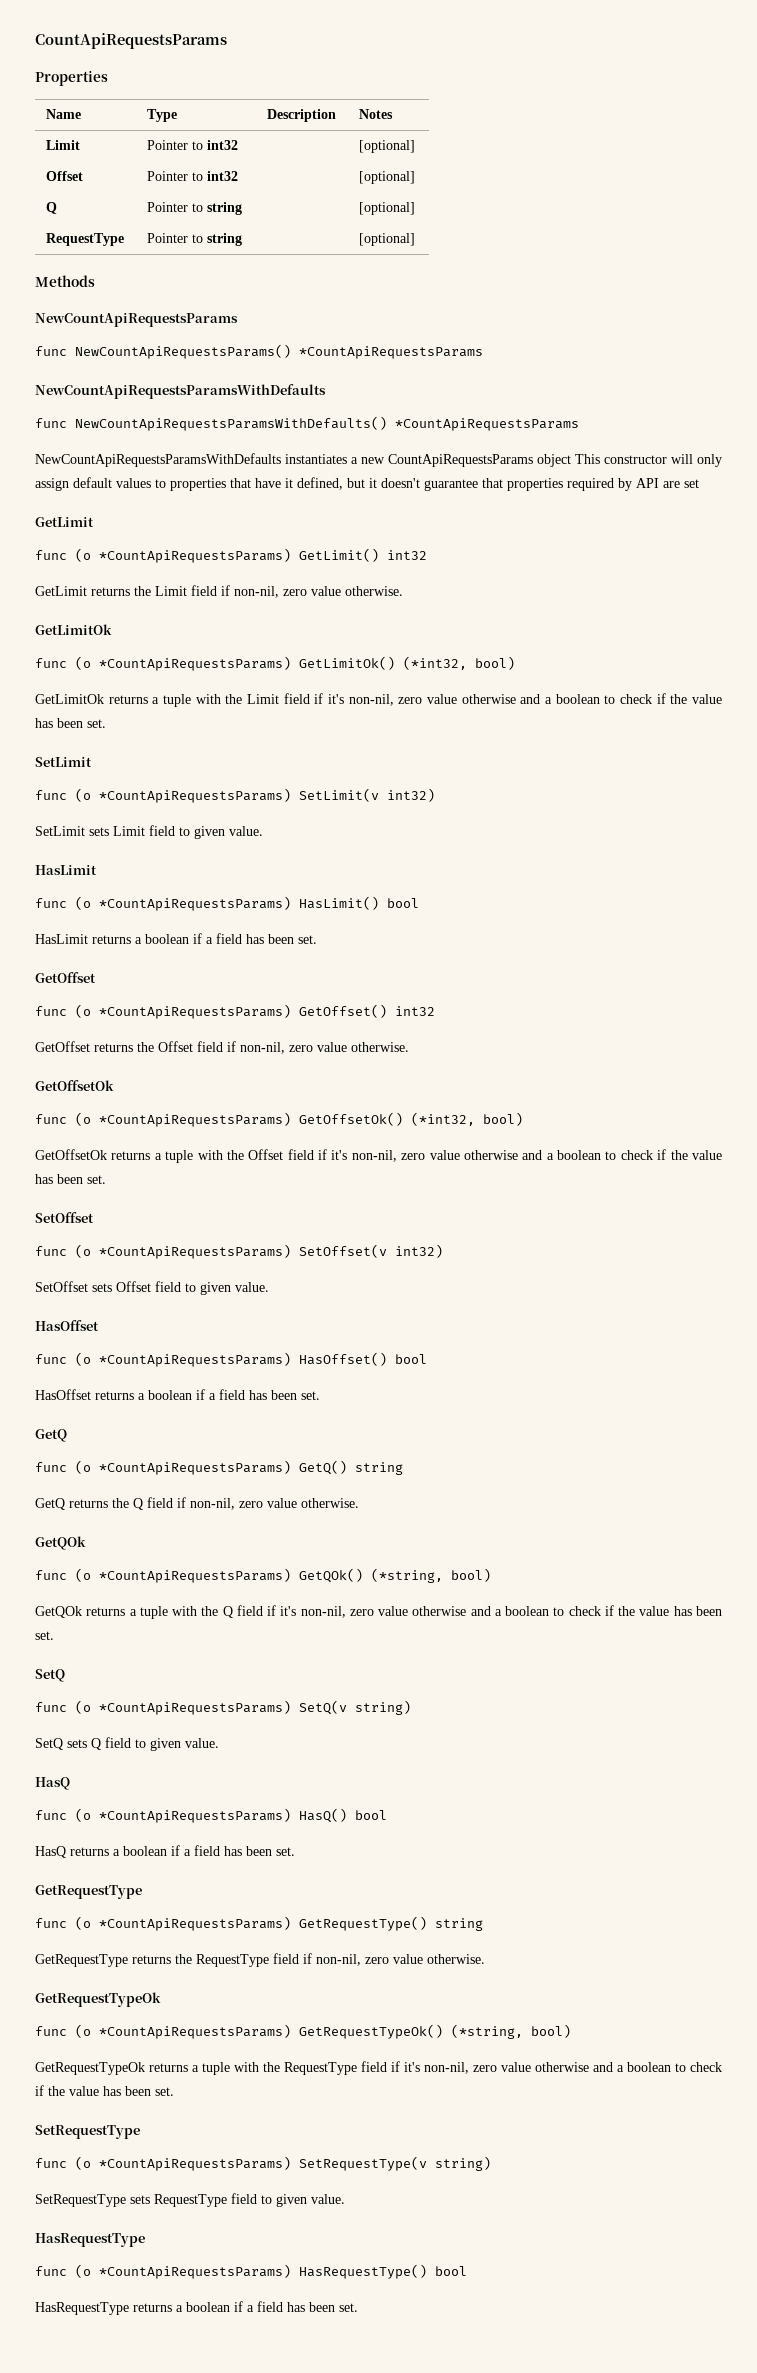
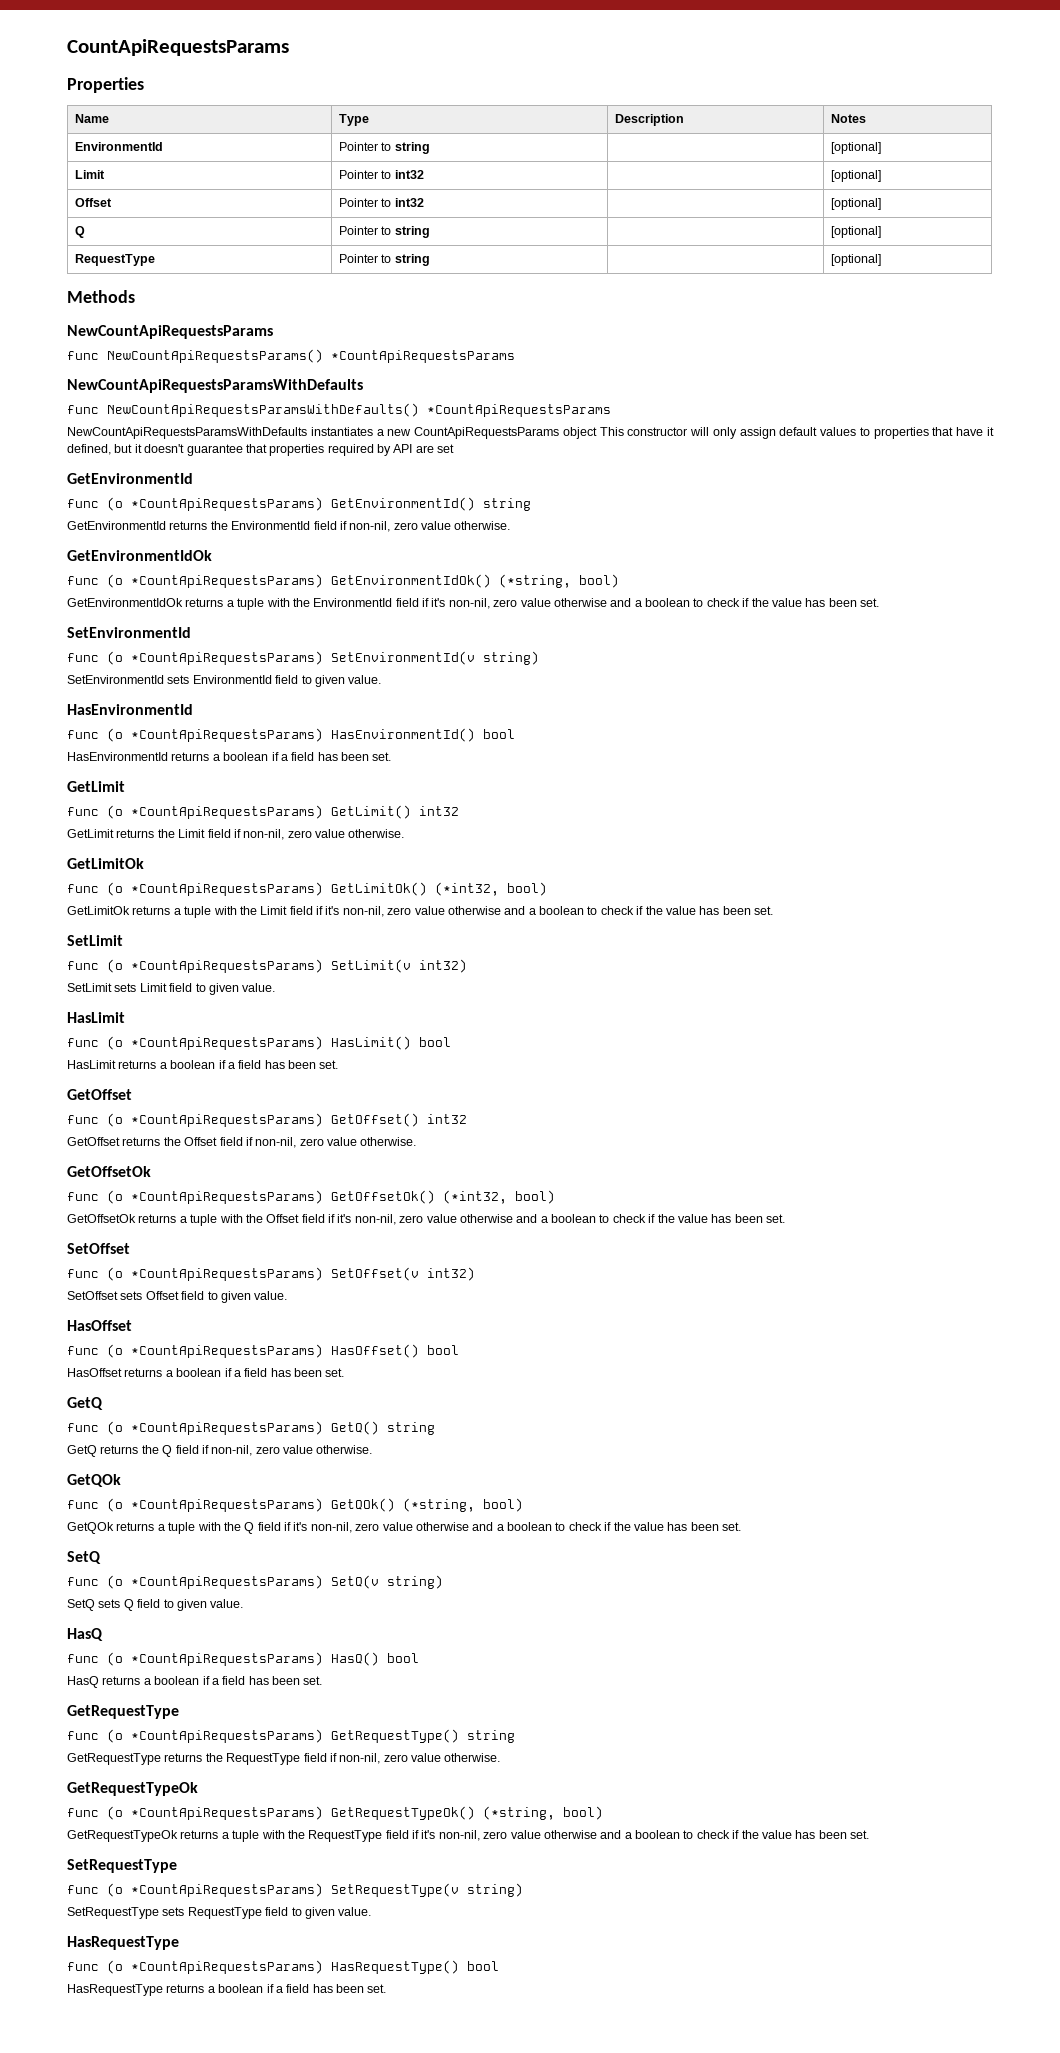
(394, 114) none -> [74,142,163,151] [338,142,430,154] [830,142,881,154] // EnvironmentId | Pointer to string | | [optional]
(699, 483) none -> [67,473,193,484] [67,497,531,511] [67,521,511,532] [67,550,212,561] [67,574,619,588] [67,598,879,610] [67,627,191,638] [67,651,539,665] [67,675,382,687] [67,704,193,715] [67,728,515,742] [67,752,392,761] // GetEnvironmentId // func (o *CountApiRequestsParams) GetEnvironmentId() string // GetEnvironmentId returns the EnvironmentId field if non-nil, zero value otherwise. // GetEnvironmentIdOk // func (o *CountApiRequestsParams) GetEnvironmentIdOk() (*string, bool) // GetEnvironmentIdOk returns a tuple with the EnvironmentId field if it's non-nil, zero value otherwise and a boolean to check if the value has been set. // SetEnvironmentId // func (o *CountApiRequestsParams) SetEnvironmentId(v string) // SetEnvironmentId sets EnvironmentId field to given value. // HasEnvironmentId // func (o *CountApiRequestsParams) HasEnvironmentId() bool // HasEnvironmentId returns a boolean if a field has been set.

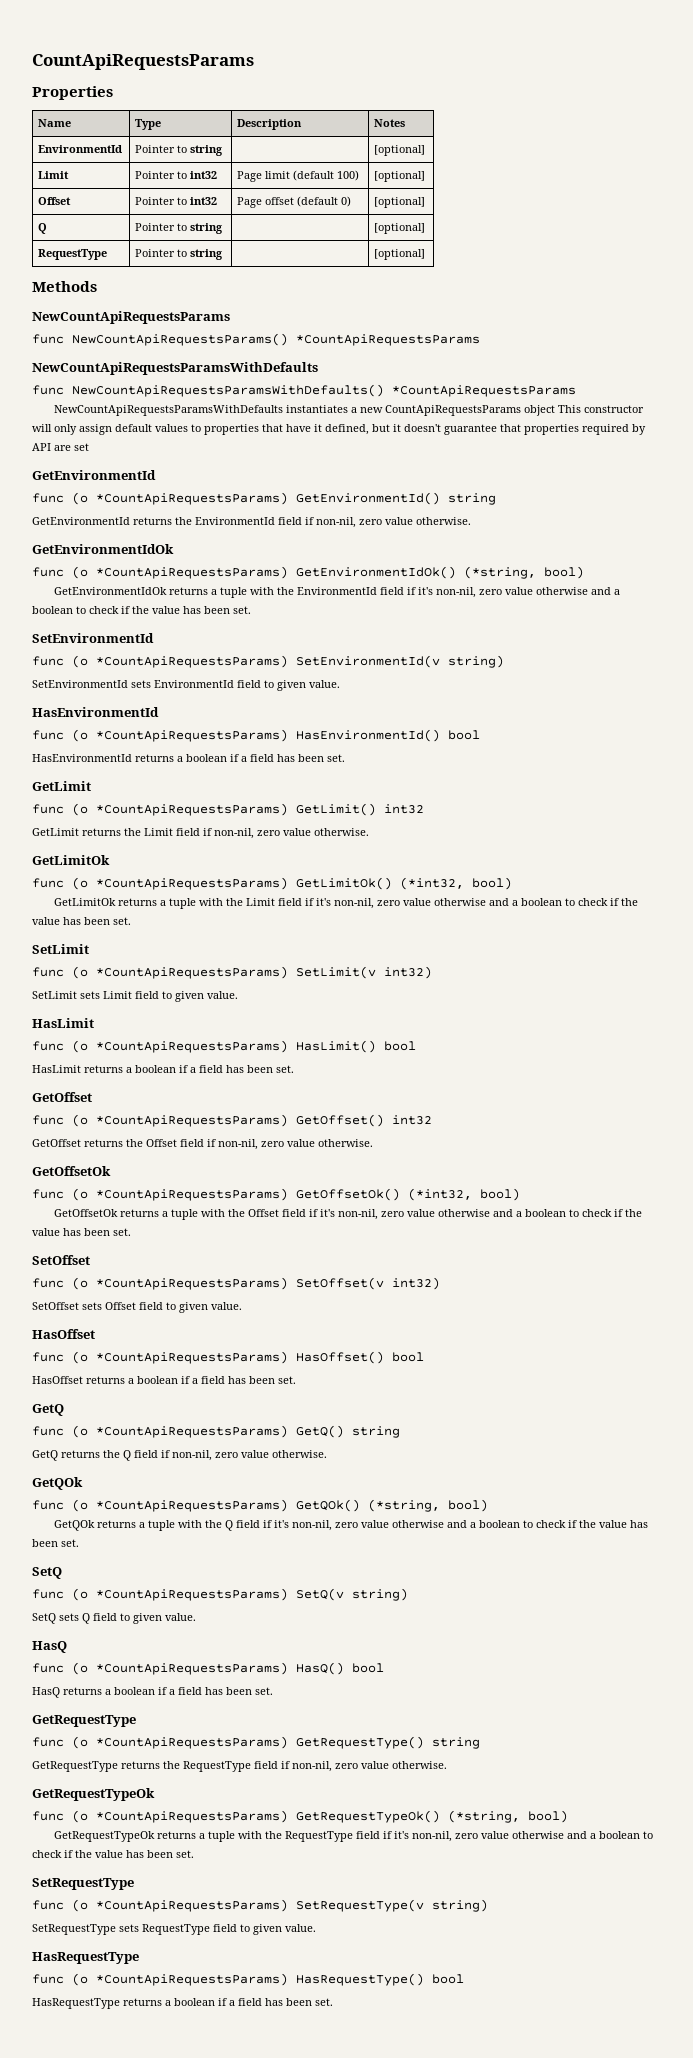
(424, 174) none -> [237,170,360,182] Page limit (default 100)
(424, 202) none -> [237,196,352,208] Page offset (default 0)

